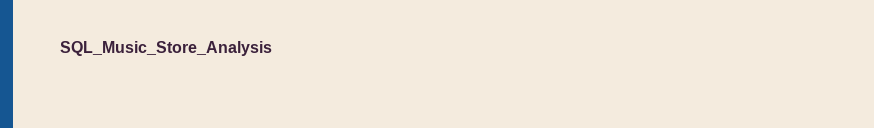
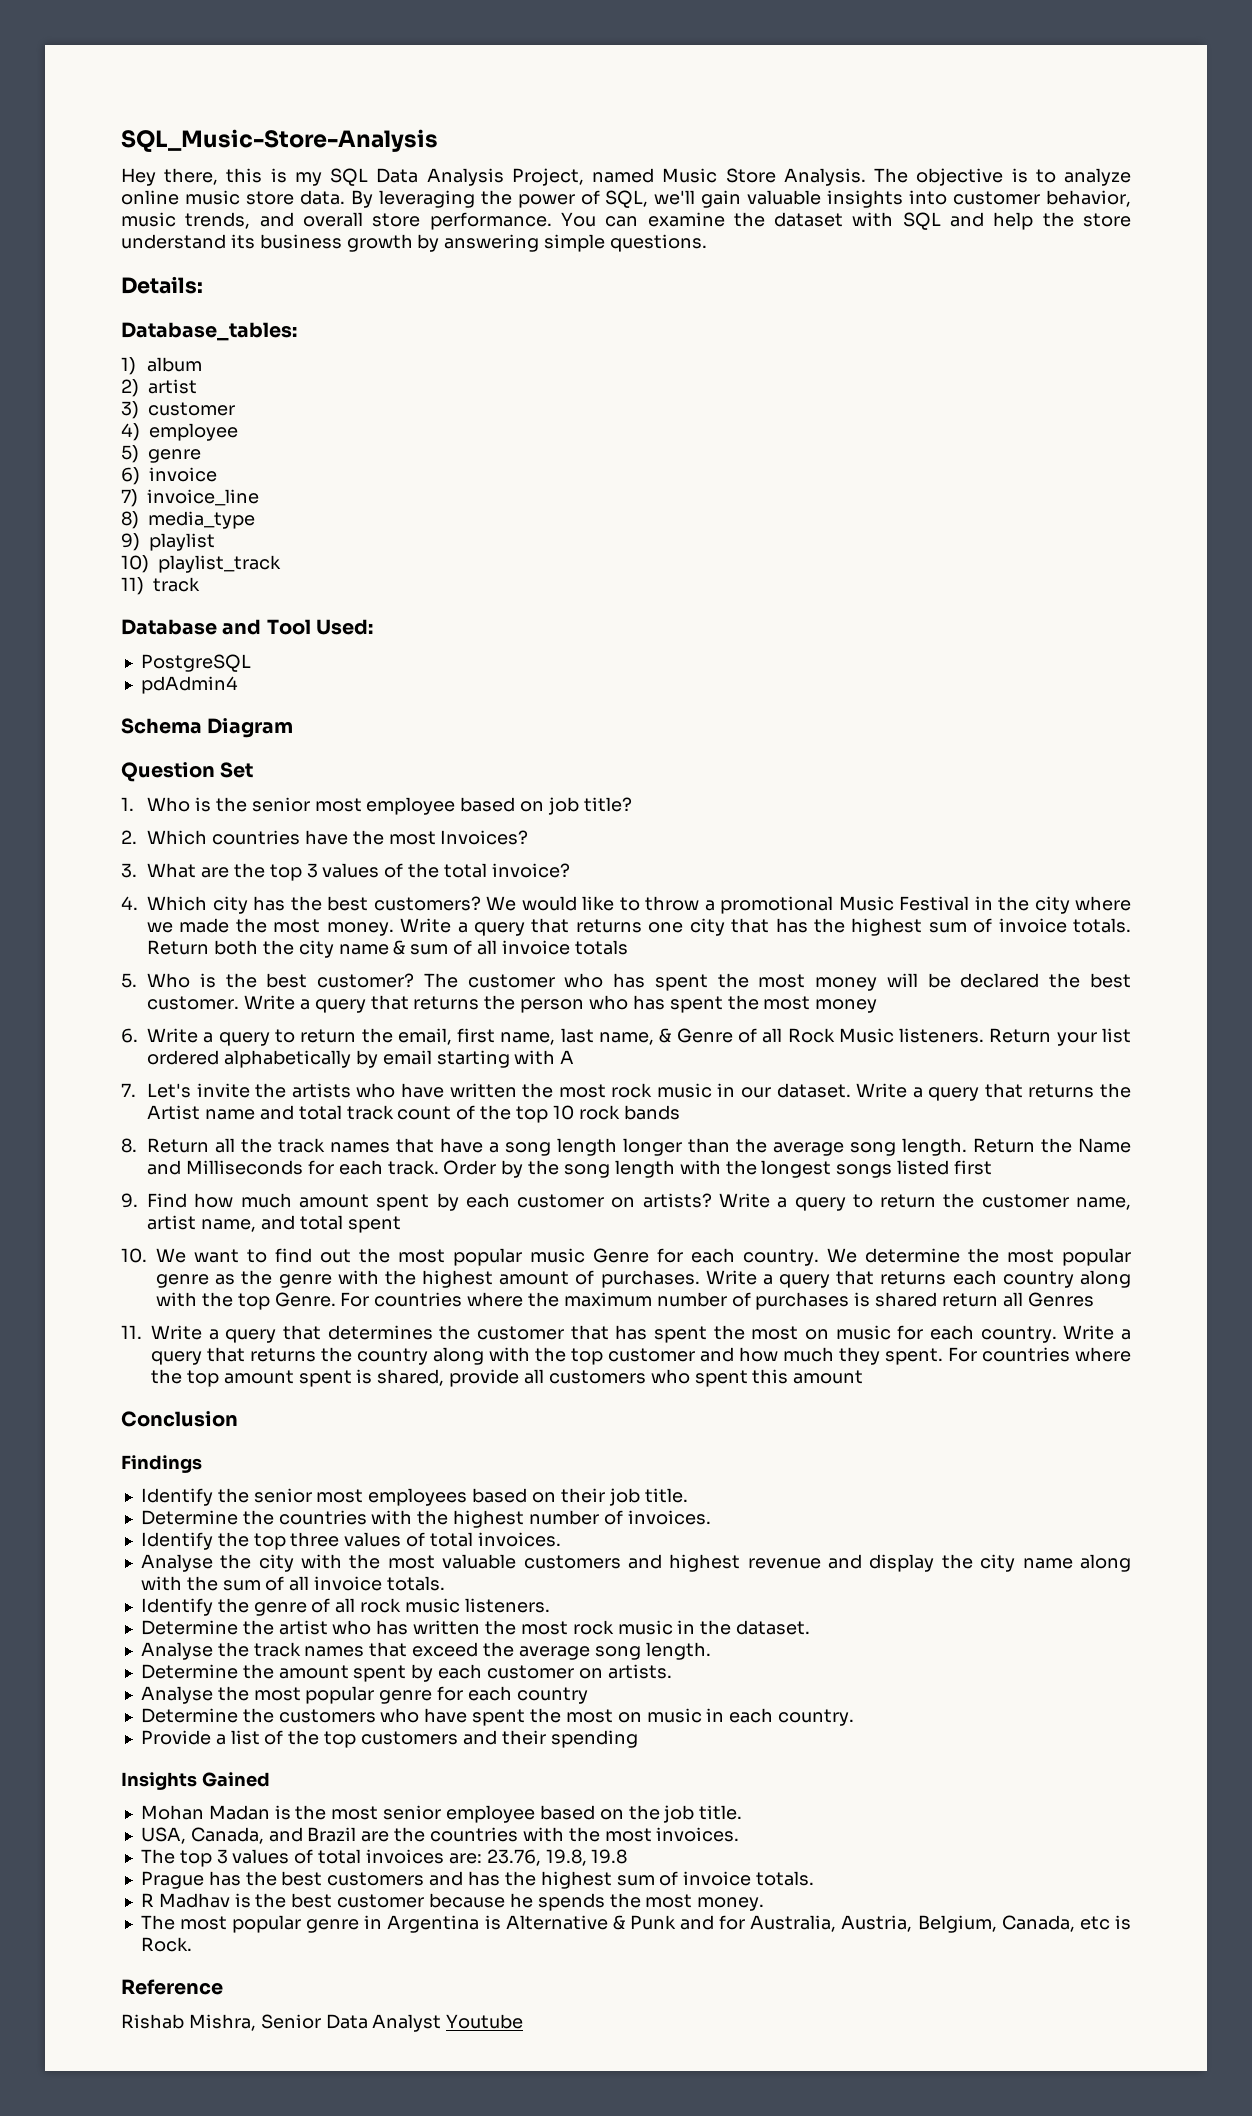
[60,41,272,56] SQL_Music_Store_Analysis -> [121,129,438,152] [121,168,1132,186] [121,190,1131,208] [121,212,1131,230] [121,234,708,252] [121,276,203,294] [121,322,297,341] [121,357,203,375] [121,379,197,397] [121,401,235,419] [121,423,238,441] [121,445,201,463] [121,467,217,485] [121,489,260,507] [121,511,255,529] [121,533,215,551] [121,555,281,573] [121,577,200,595] [121,619,373,635] [140,654,251,672] [140,676,238,694] [121,718,294,738] [121,762,254,782] [121,797,632,815] [121,830,529,845] [121,863,570,881] [121,896,1131,914] [147,918,1131,936] [147,940,628,958] [121,973,1132,991] [147,995,878,1013] [121,1028,1131,1046] [147,1050,575,1068] [121,1083,1131,1101] [147,1105,680,1123] [121,1138,1131,1156] [147,1160,992,1178] [121,1193,1132,1211] [147,1215,401,1233] [121,1248,1131,1266] [156,1270,1131,1288] [156,1292,1094,1310] [121,1325,1131,1343] [151,1347,1131,1365] [151,1369,864,1387] [121,1411,238,1427] [121,1455,202,1473] [140,1488,688,1506] [140,1510,711,1528] [140,1532,561,1550] [140,1554,1132,1572] [140,1576,445,1591] [140,1598,550,1616] [140,1620,811,1635] [140,1642,711,1660] [140,1664,672,1682] [140,1686,588,1704] [140,1708,855,1726] [140,1730,638,1748] [121,1772,270,1790] [140,1805,743,1823] [140,1827,740,1844] [140,1849,628,1867] [140,1871,815,1889] [140,1893,765,1911] [140,1915,1131,1933] [140,1937,192,1952] [121,1979,223,1995] [121,2014,524,2032] SQL_Music-Store-Analysis // Hey there, this is my SQL Data Analysis Project, named Music Store Analysis. The objective is to analyze online music store data. By leveraging the power of SQL, we'll gain valuable insights into customer behavior, music trends, and overall store performance. You can examine the dataset with SQL and help the store understand its business growth by answering simple questions. // Details: // Database_tables: // 1) album // 2) artist // 3) customer // 4) employee // 5) genre // 6) invoice // 7) invoice_line // 8) media_type // 9) playlist // 10) playlist_track // 11) track // Database and Tool Used: // PostgreSQL // pdAdmin4 // Schema Diagram // Question Set // 1. Who is the senior most employee based on job title? // 2. Which countries have the most Invoices? // 3. What are the top 3 values of the total invoice? // 4. Which city has the best customers? We would like to throw a promotional Music Festival in the city where we made the most money. Write a query that returns one city that has the highest sum of invoice totals. Return both the city name & sum of all invoice totals // 5. Who is the best customer? The customer who has spent the most money will be declared the best customer. Write a query that returns the person who has spent the most money // 6. Write a query to return the email, first name, last name, & Genre of all Rock Music listeners. Return your list ordered alphabetically by email starting with A // 7. Let's invite the artists who have written the most rock music in our dataset. Write a query that returns the Artist name and total track count of the top 10 rock bands // 8. Return all the track names that have a song length longer than the average song length. Return the Name and Milliseconds for each track. Order by the song length with the longest songs listed first // 9. Find how much amount spent by each customer on artists? Write a query to return the customer name, artist name, and total spent // 10. We want to find out the most popular music Genre for each country. We determine the most popular genre as the genre with the highest amount of purchases. Write a query that returns each country along with the top Genre. For countries where the maximum number of purchases is shared return all Genres // 11. Write a query that determines the customer that has spent the most on music for each country. Write a query that returns the country along with the top customer and how much they spent. For countries where the top amount spent is shared, provide all customers who spent this amount // Conclusion // Findings // Identify the senior most employees based on their job title. // Determine the countries with the highest number of invoices. // Identify the top three values of total invoices. // Analyse the city with the most valuable customers and highest revenue and display the city name along with the sum of all invoice totals. // Identify the genre of all rock music listeners. // Determine the artist who has written the most rock music in the dataset. // Analyse the track names that exceed the average song length. // Determine the amount spent by each customer on artists. // Analyse the most popular genre for each country // Determine the customers who have spent the most on music in each country. // Provide a list of the top customers and their spending // Insights Gained // Mohan Madan is the most senior employee based on the job title. // USA, Canada, and Brazil are the countries with the most invoices. // The top 3 values of total invoices are: 23.76, 19.8, 19.8 // Prague has the best customers and has the highest sum of invoice totals. // R Madhav is the best customer because he spends the most money. // The most popular genre in Argentina is Alternative & Punk and for Australia, Austria, Belgium, Canada, etc is Rock. // Reference // Rishab Mishra, Senior Data Analyst Youtube

